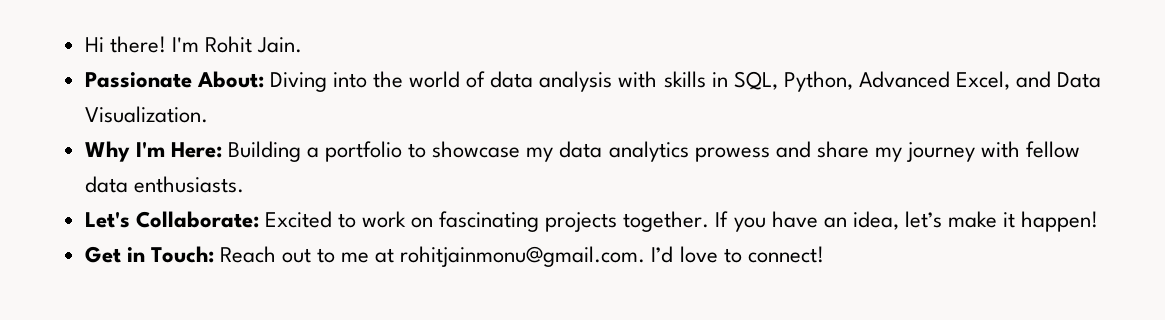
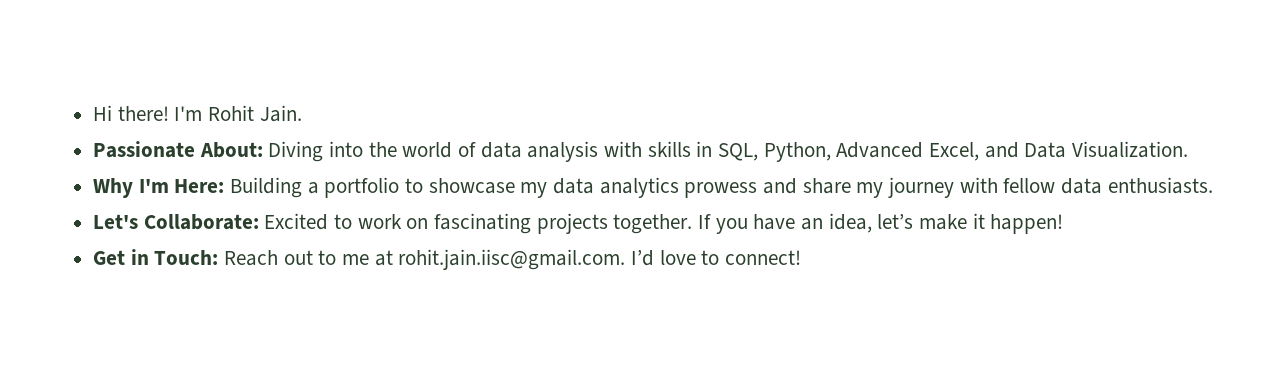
[400,246,646,267] rohitjainmonu@gmail.com. -> [398,249,626,270] rohit.jain.iisc@gmail.com.

